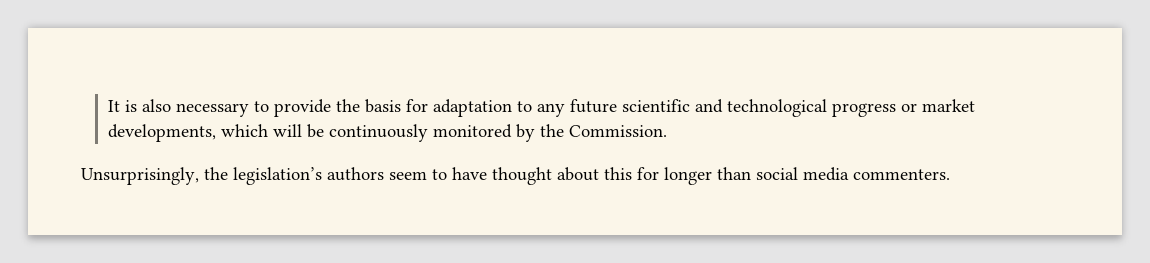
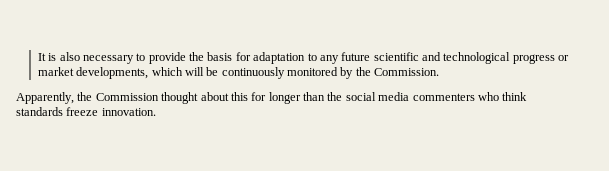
[81,167,487,185] Unsurprisingly, the legislation’s authors seem to have -> [16,92,159,104] Apparently, the Commission
(751, 173) none -> [327,92,343,101] the
[853,169,950,180] commenters. -> [412,92,528,101] [16,107,156,116] commenters who think standards freeze innovation.

